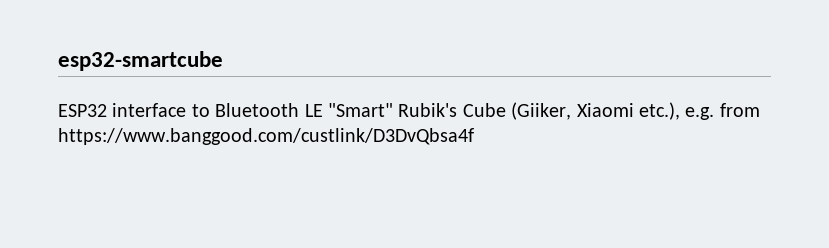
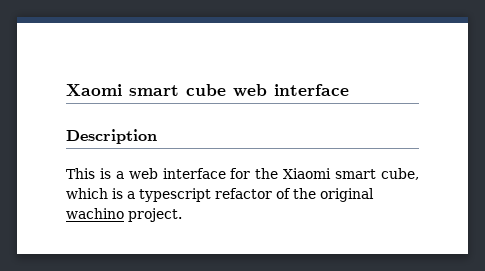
[58,51,223,71] [58,102,760,120] [58,128,474,145] esp32-smartcube // ESP32 interface to Bluetooth LE "Smart" Rubik's Cube (Giiker, Xiaomi etc.), e.g. from https://www.banggood.com/custlink/D3DvQbsa4f -> [66,84,349,97] [66,129,157,144] [66,168,419,180] [66,188,374,202] [66,208,182,222] Xaomi smart cube web interface // Description // This is a web interface for the Xiaomi smart cube, which is a typescript refactor of the original wachino project.

